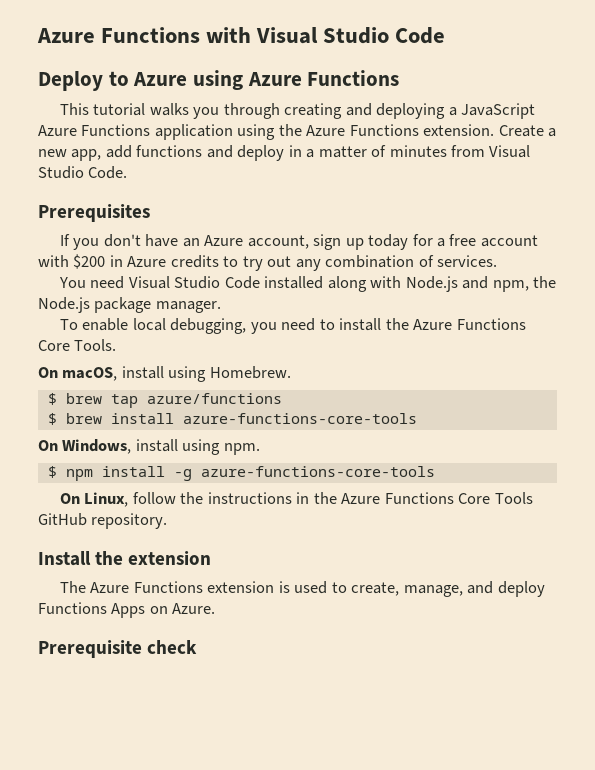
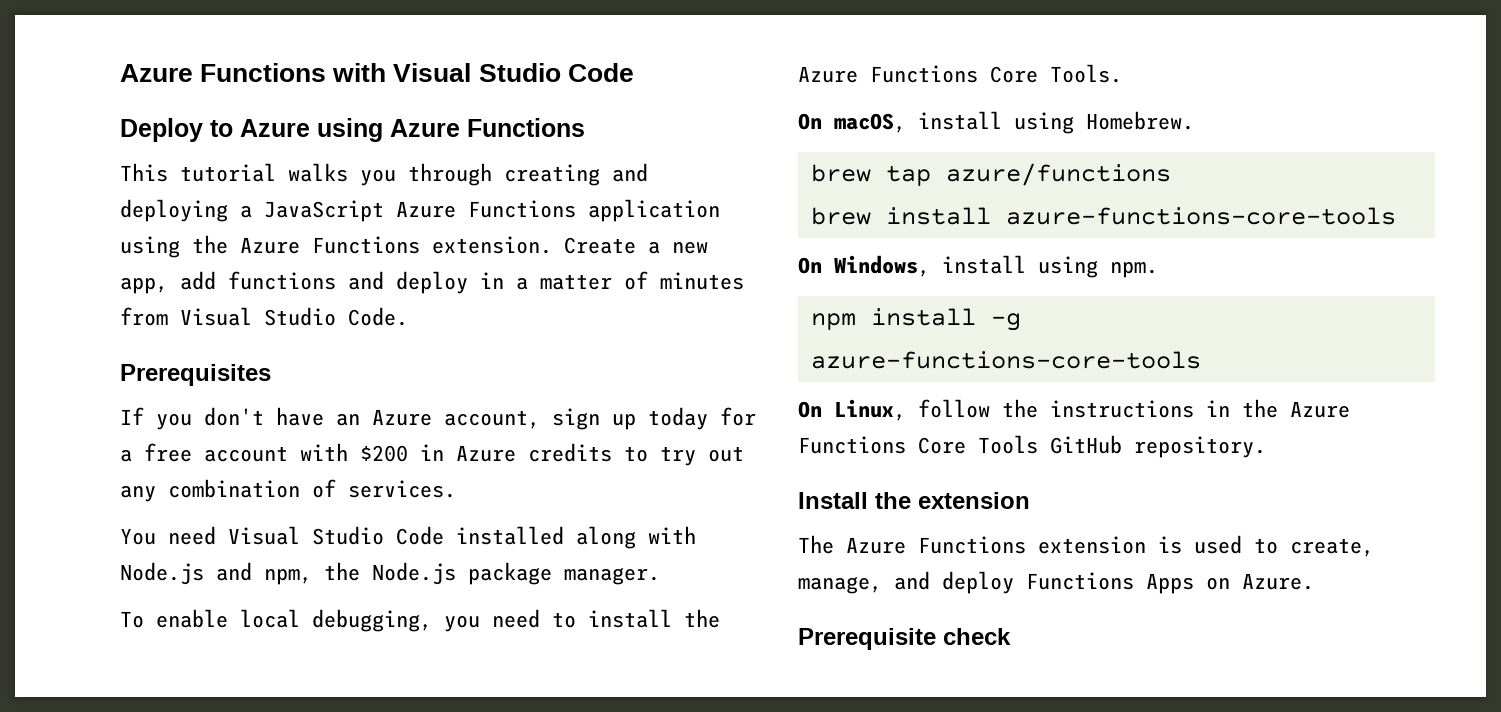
[47,393,57,405] $ -> (1194, 120) none
[47,413,57,425] $ -> (1171, 174) none
[47,466,57,478] $ -> (1158, 269) none

